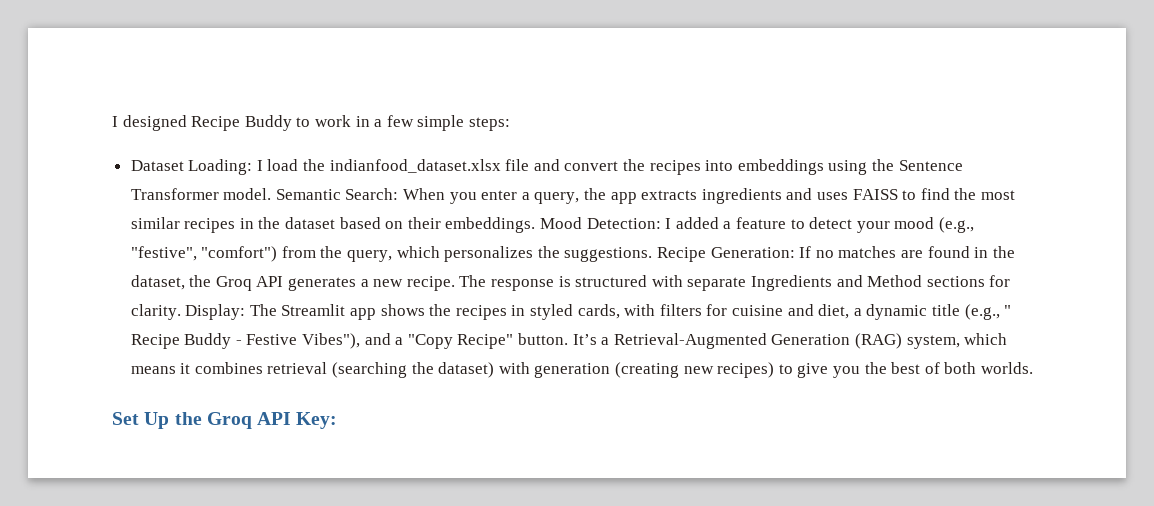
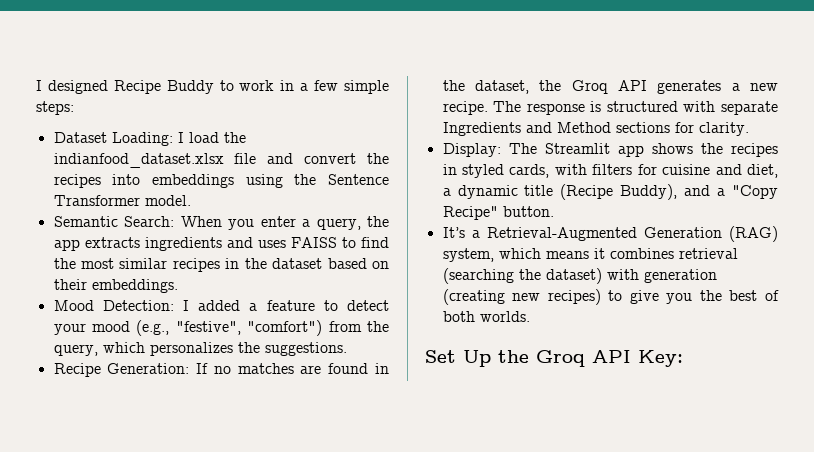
(272, 194) none -> (191, 200) //
(536, 225) none -> (178, 286) //
(653, 254) none -> (347, 349) //
(181, 312) none -> (749, 129) //
[964,304,1012,320] [130,333,361,349] (e.g., " Recipe Buddy - Festive Vibes"), -> [560,184,678,200] (Recipe Buddy),
(569, 339) none -> (554, 211) //

